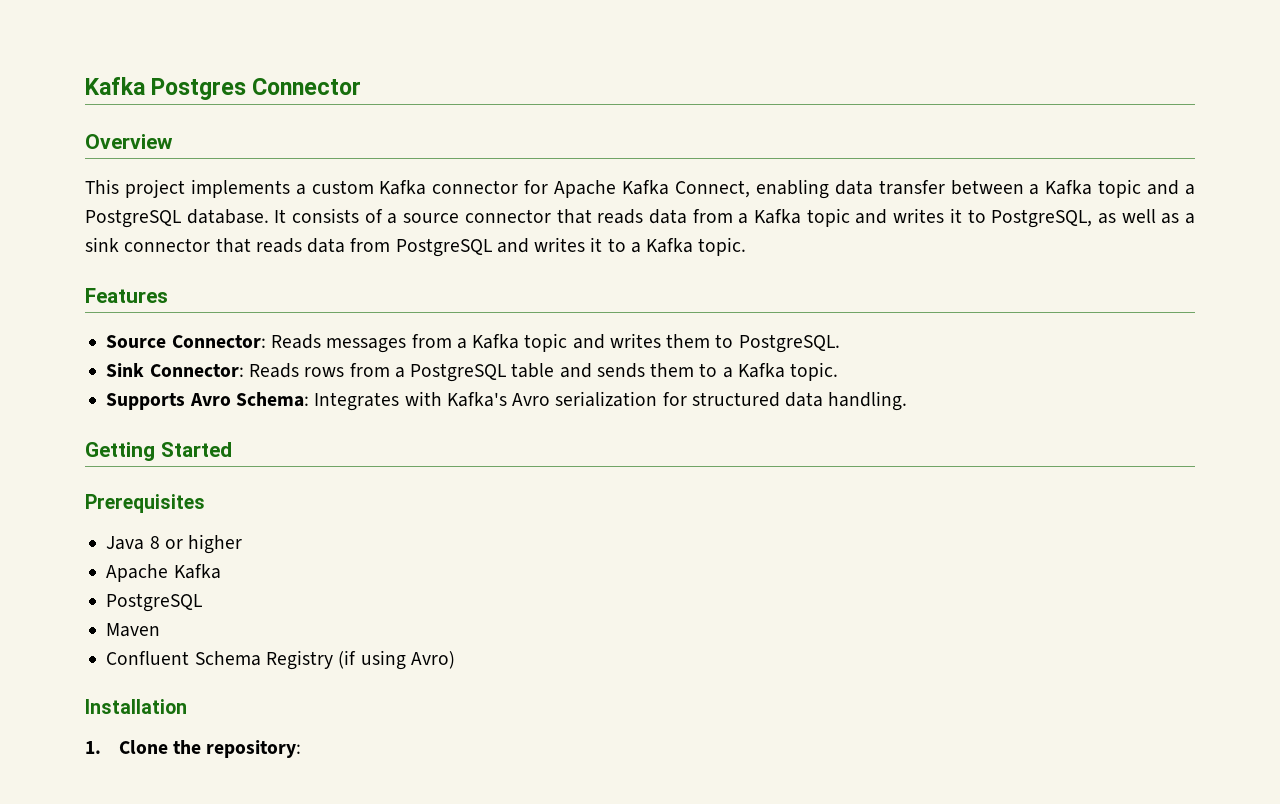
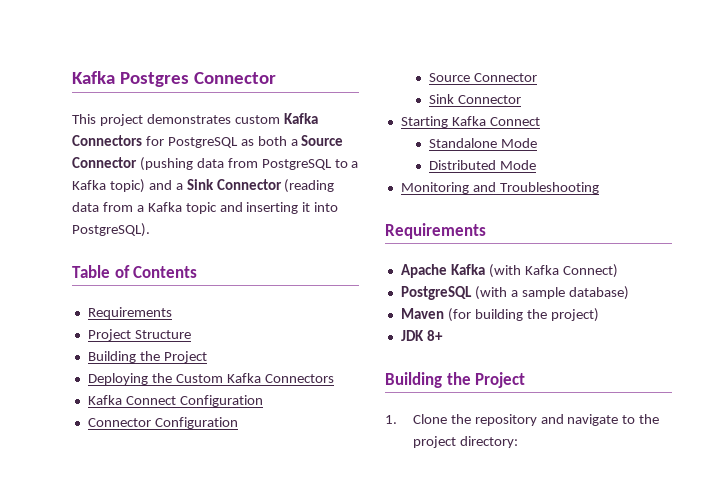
[85,134,173,149] // Overview -> (276, 78) none
[190,179,1142,199] implements a custom Kafka connector for Apache Kafka Connect, enabling data transfer between a Kafka topic -> [146,113,318,124] [72,135,344,148] [72,157,359,171] [72,179,145,193] demonstrates custom Kafka Connectors for PostgreSQL as both a Source Connector (pushing data from PostgreSQL to a Kafka topic)
[85,208,644,228] PostgreSQL database. It consists of a source connector that reads -> [186,179,335,193] Sink Connector (reading
[893,208,1195,228] [85,237,747,257] [85,288,168,303] [106,333,840,353] [106,362,839,382] [106,391,908,411] [85,442,232,461] [85,494,205,513] [106,534,243,554] [106,564,221,582] [106,593,203,612] [106,623,161,637] [106,650,455,670] [85,699,187,714] [85,740,302,758] writes it to PostgreSQL, as well as a sink connector that reads data from PostgreSQL and writes it to a Kafka topic. // Features // Source Connector: Reads messages from a Kafka topic and writes them to PostgreSQL. // Sink Connector: Reads rows from a PostgreSQL table and sends them to a Kafka topic. // Supports Avro Schema: Integrates with Kafka's Avro serialization for structured data handling. // Getting Started // Prerequisites // Java 8 or higher // Apache Kafka // PostgreSQL // Maven // Confluent Schema Registry (if using Avro) // Installation // 1. Clone the repository: -> [246,202,339,214] [72,223,150,237] [72,265,198,278] [87,307,172,319] [87,329,191,341] [87,351,207,363] [87,373,334,385] [87,395,263,407] [87,417,238,429] [428,73,537,82] [428,94,521,104] [400,116,540,128] [428,138,537,148] [428,160,536,170] [400,182,599,194] [385,223,486,239] [400,264,618,278] [400,286,629,300] [400,308,599,322] [400,330,443,341] [385,372,526,388] [385,414,660,426] [412,436,518,448] inserting it into PostgreSQL). // Table of Contents // Requirements // Project Structure // Building the Project // Deploying the Custom Kafka Connectors // Kafka Connect Configuration // Connector Configuration // Source Connector // Sink Connector // Starting Kafka Connect // Standalone Mode // Distributed Mode // Monitoring and Troubleshooting // Requirements // Apache Kafka (with Kafka Connect) // PostgreSQL (with a sample database) // Maven (for building the project) // JDK 8+ // Building the Project // 1. Clone the repository and navigate to the project directory:

